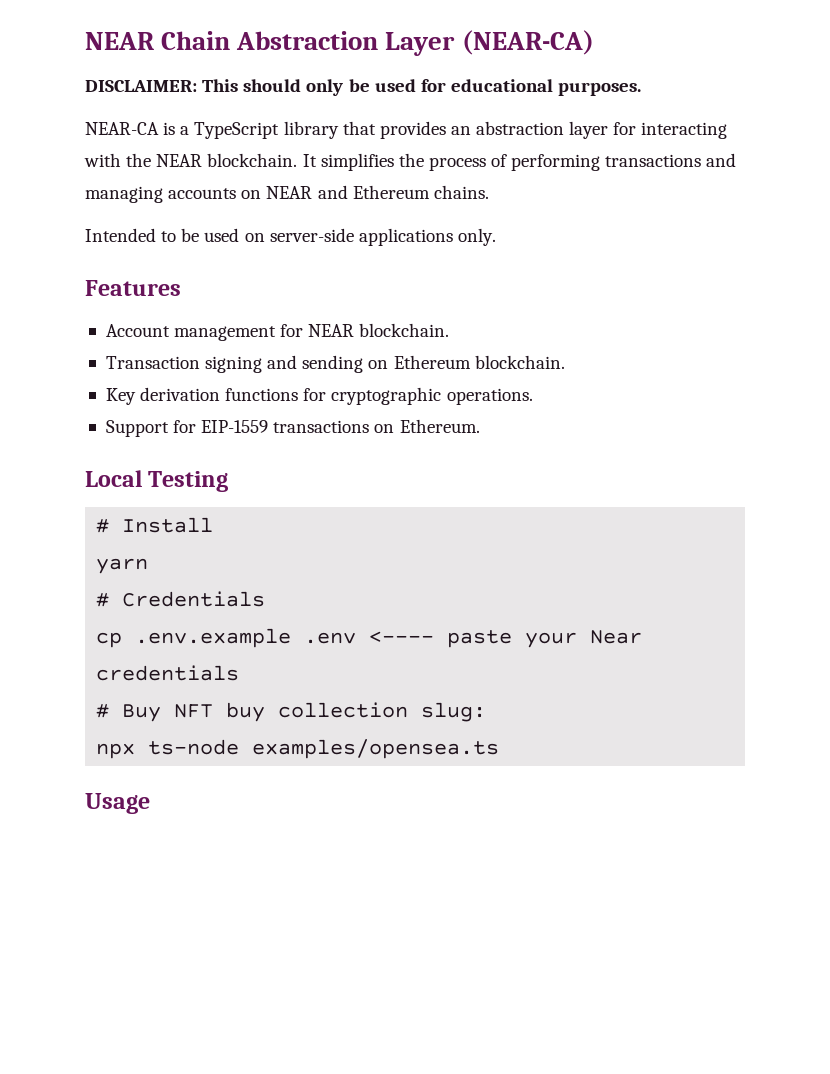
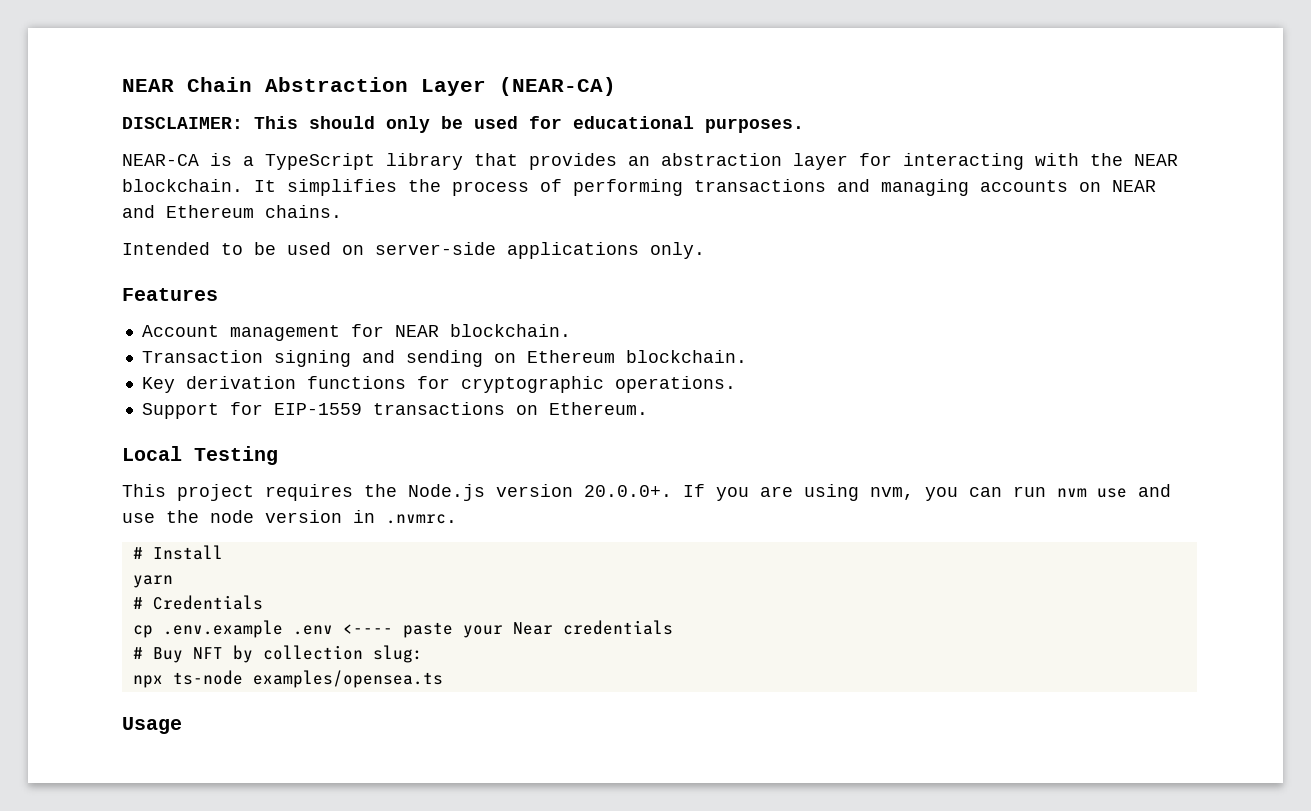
(229, 481) none -> [122,484,1171,501] [122,510,457,524] // This project requires the Node.js version 20.0.0+. If you are using nvm, you can run nvm use and use the node version in .nvmrc.
[226,702,266,722] buy -> [232,645,253,663] by

